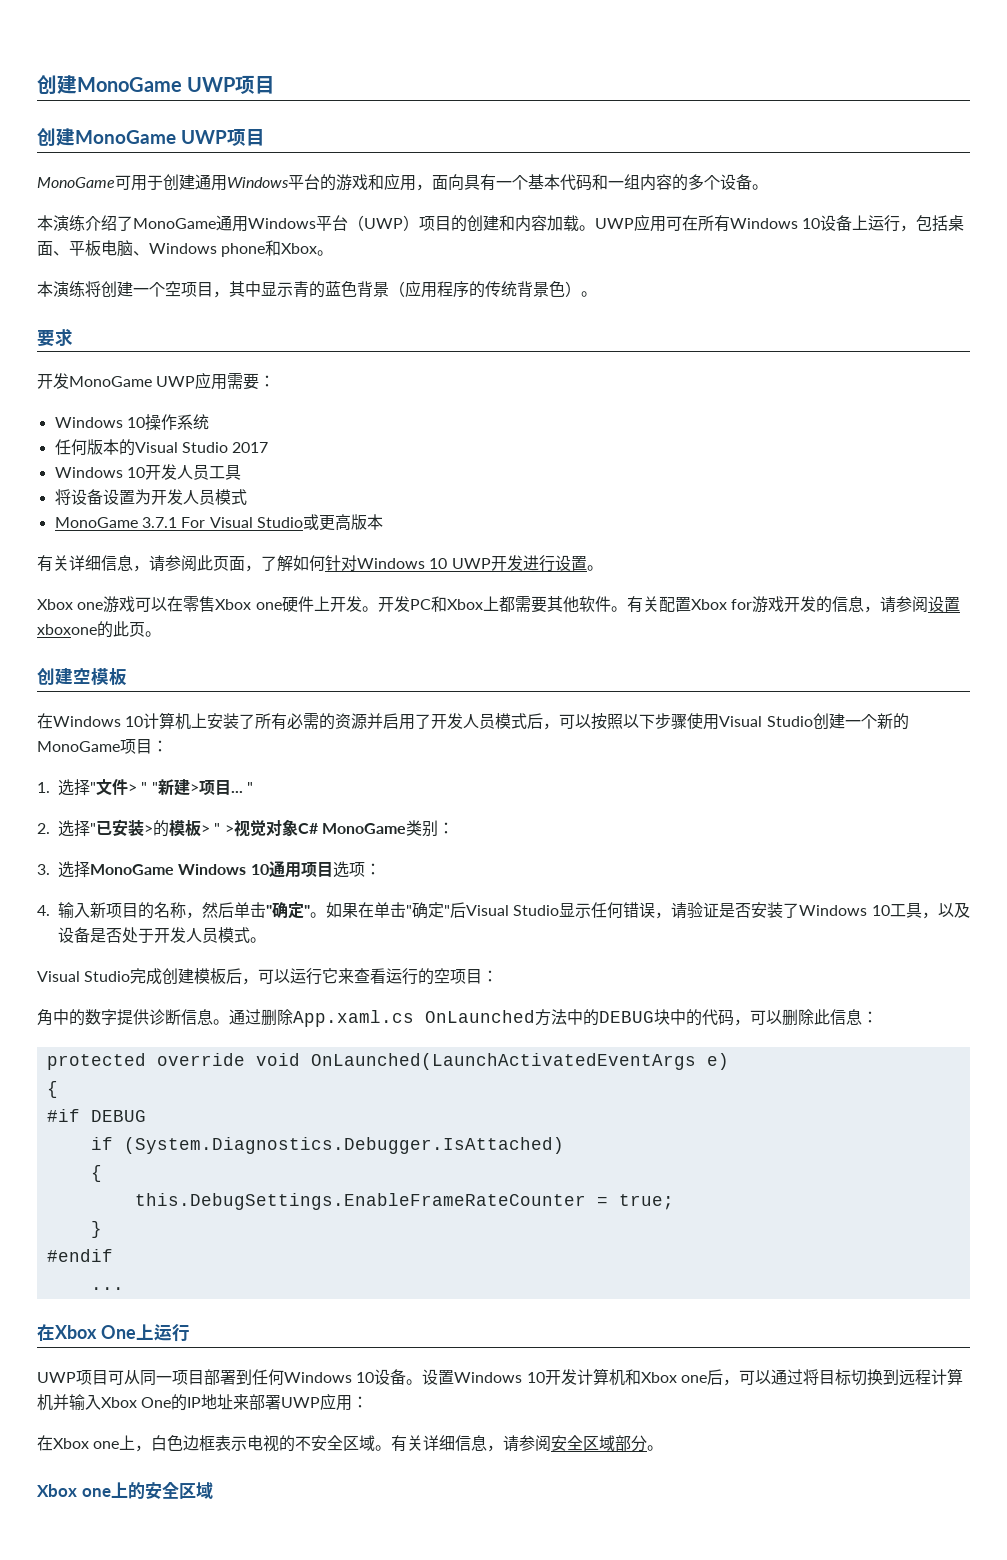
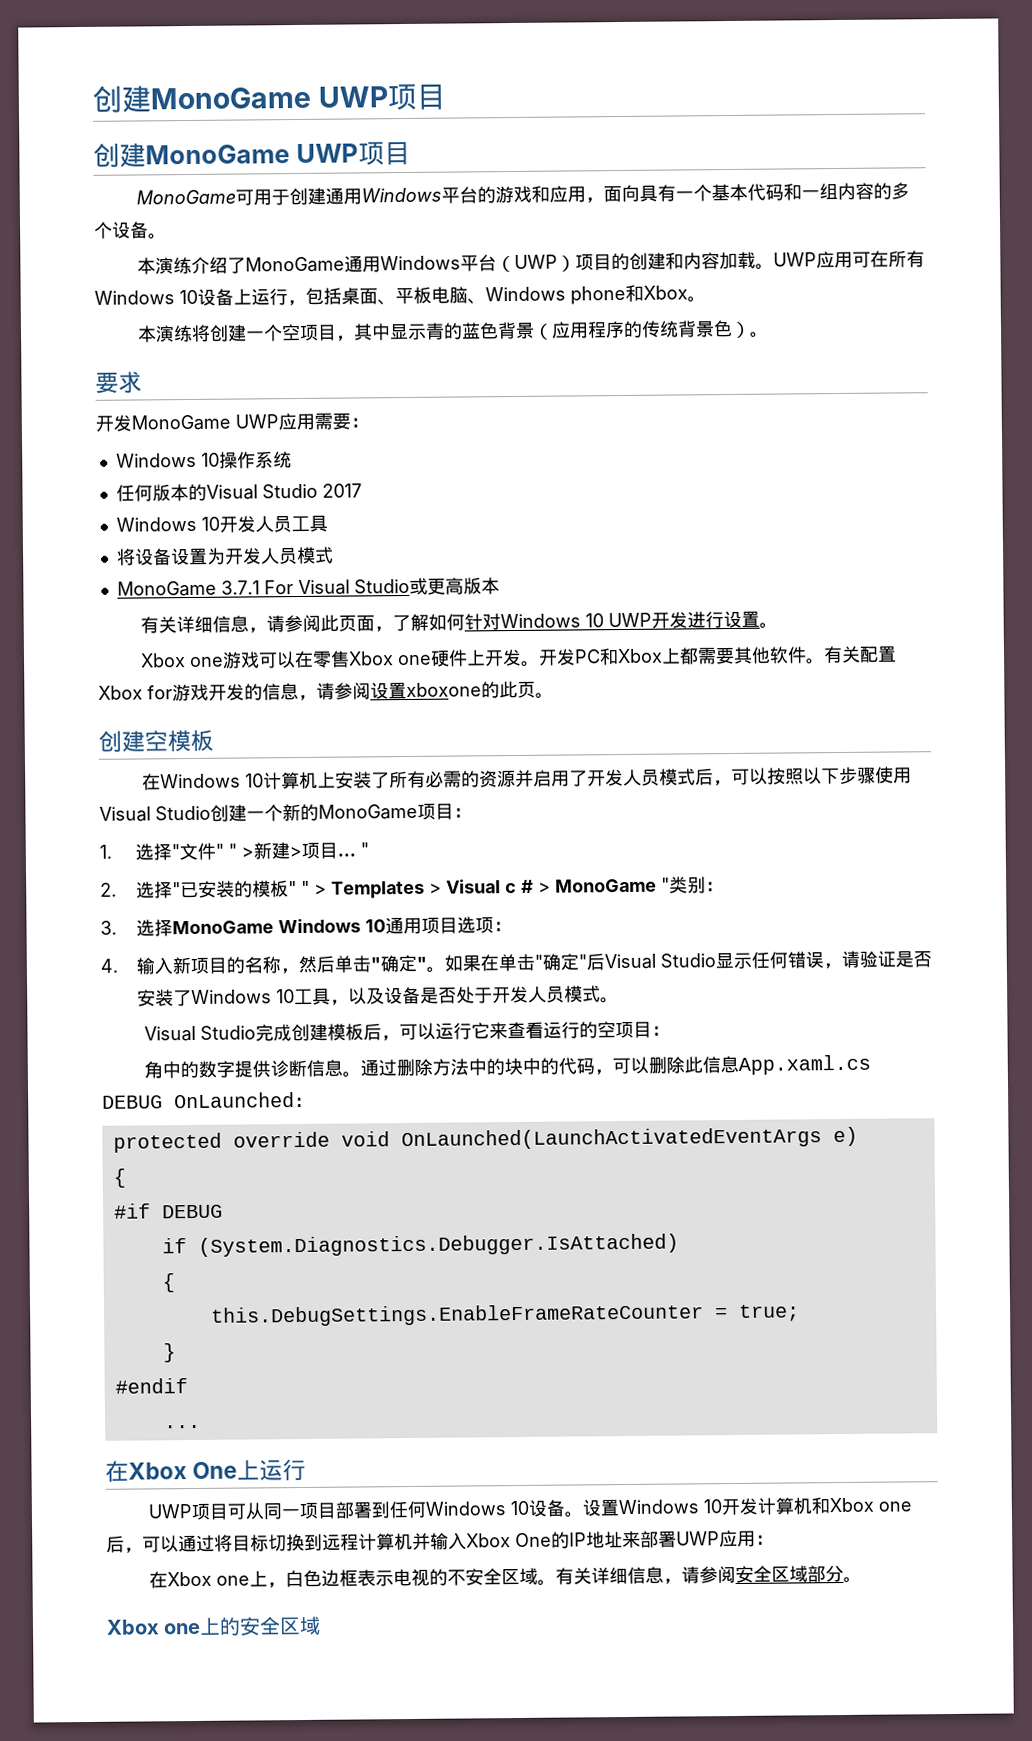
[128,782,158,793] > " " -> [214,843,254,858] " " >
[144,819,406,837] >的模板> " >视觉对象C# MonoGame -> [233,877,670,899] 的模板" " > Templates > Visual c # > MonoGame "
[293,1010,535,1027] App.xaml.cs OnLaunched -> (434, 1067) none
[599,1011,654,1023] DEBUG -> (506, 1067) none
(862, 1017) none -> [738,1054,872,1075] [102,1092,295,1109] App.xaml.cs DEBUG OnLaunched

